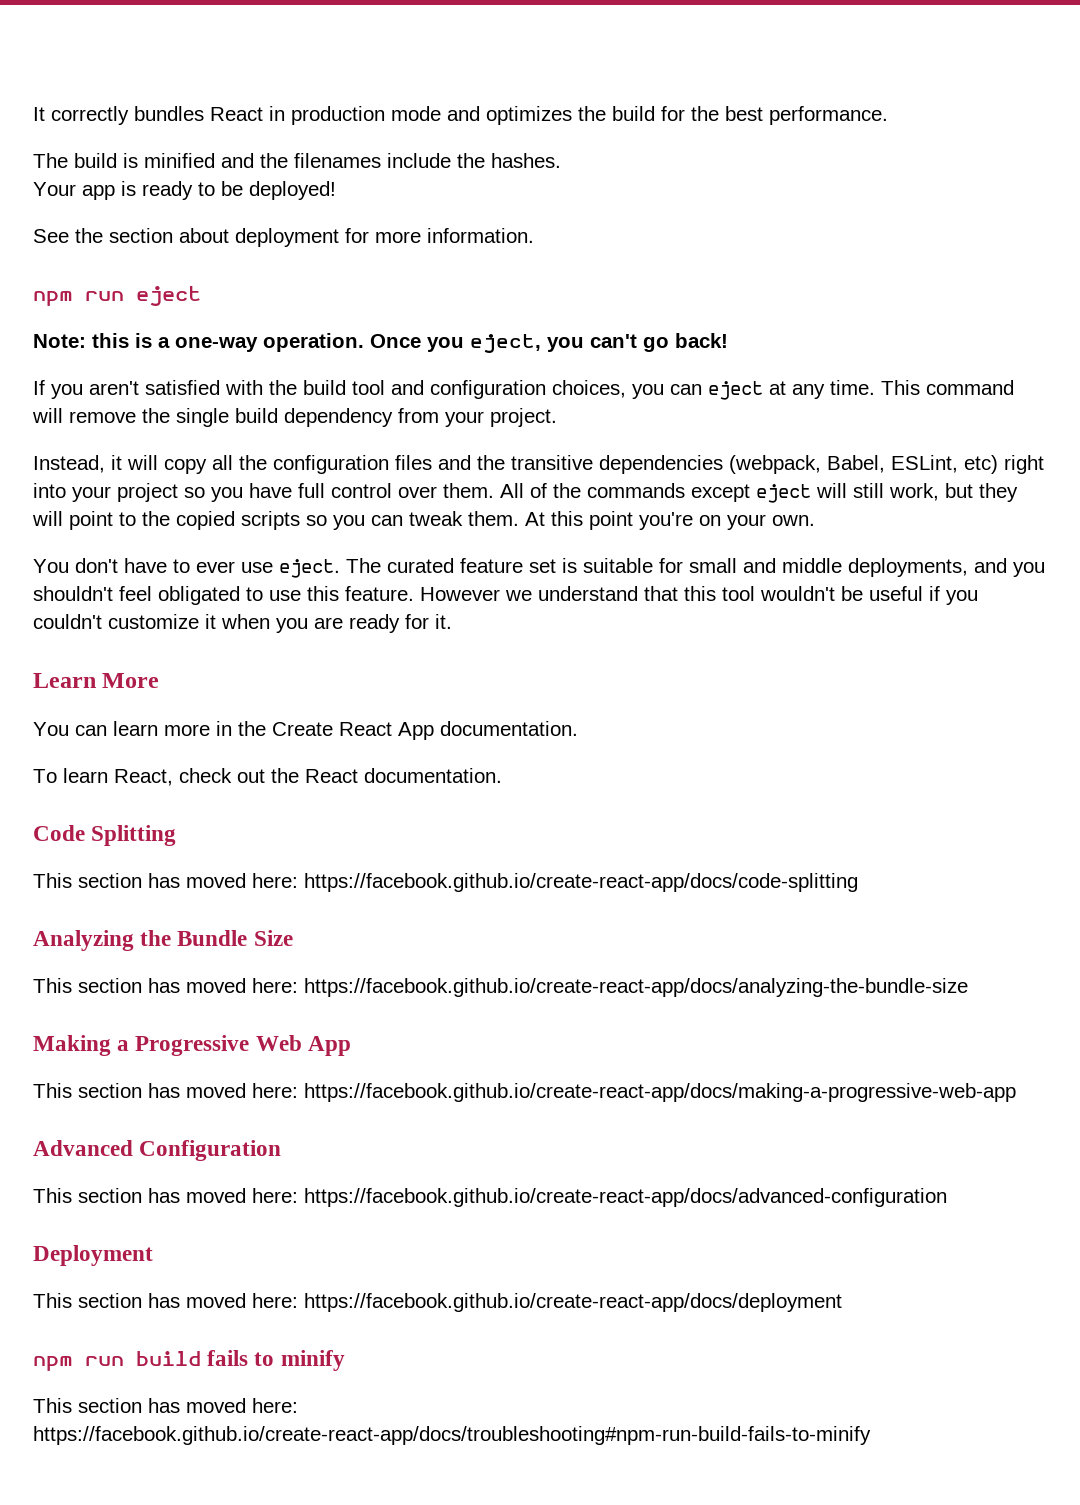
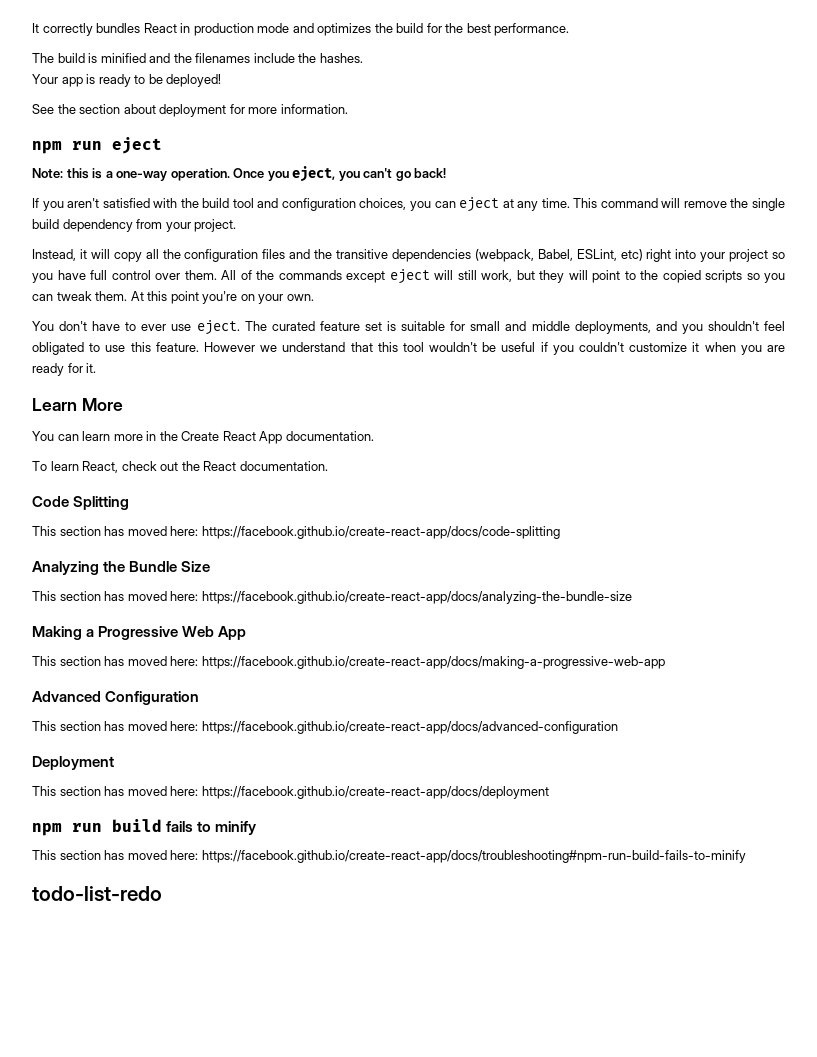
(871, 1435) none -> [32,886,162,901] // todo-list-redo

